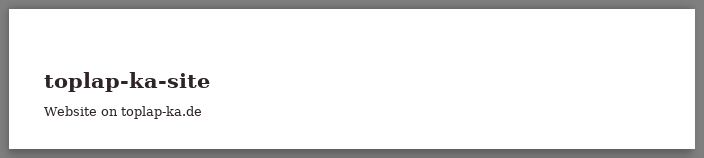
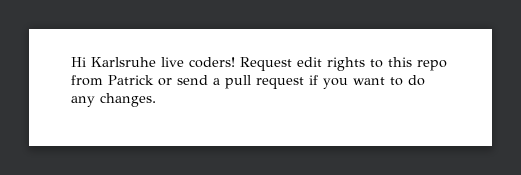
[44,72,210,92] [44,106,202,119] toplap-ka-site // Website on toplap-ka.de -> [71,57,447,71] [71,75,425,89] [71,93,156,107] Hi Karlsruhe live coders! Request edit rights to this repo from Patrick or send a pull request if you want to do any changes.

